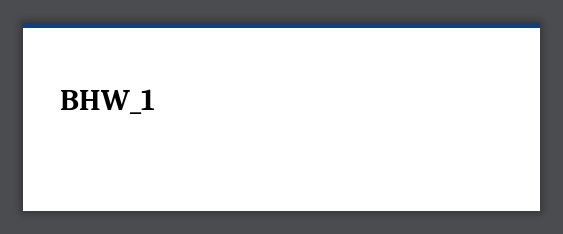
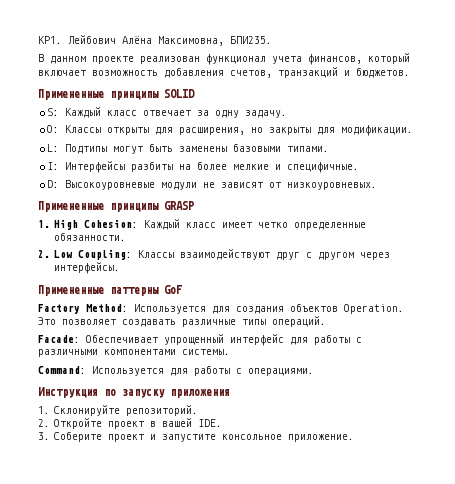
[60,89,155,114] BHW_1 -> [38,35,272,46] [38,53,410,65] [38,67,410,78] [38,89,195,100] [47,107,288,118] [47,125,414,136] [47,143,330,154] [47,161,360,173] [47,180,378,190] [38,201,194,212] [38,219,367,230] [54,232,127,241] [38,249,391,260] [54,262,121,274] [38,285,182,296] [38,303,404,314] [38,316,326,327] [38,334,362,346] [38,349,230,357] [38,365,314,376] [38,387,230,398] [38,405,199,416] [38,418,223,429] [38,431,355,442] КР1. Лейбович Алёна Максимовна, БПИ235. // В данном проекте реализован функционал учета финансов, который включает возможность добавления счетов, транзакций и бюджетов. // Примененные принципы SOLID // S: Каждый класс отвечает за одну задачу. // O: Классы открыты для расширения, но закрыты для модификации. // L: Подтипы могут быть заменены базовыми типами. // I: Интерфейсы разбиты на более мелкие и специфичные. // D: Высокоуровневые модули не зависят от низкоуровневых. // Примененные принципы GRASP // 1. High Cohesion: Каждый класс имеет четко определенные обязанности. // 2. Low Coupling: Классы взаимодействуют друг с другом через интерфейсы. // Примененные паттерны GoF // Factory Method: Используется для создания объектов Operation. Это позволяет создавать различные типы операций. // Facade: Обеспечивает упрощенный интерфейс для работы с различными компонентами системы. // Command: Используется для работы с операциями. // Инструкция по запуску приложения // 1. Склонируйте репозиторий. // 2. Откройте проект в вашей IDE. // 3. Соберите проект и запустите консольное приложение.

